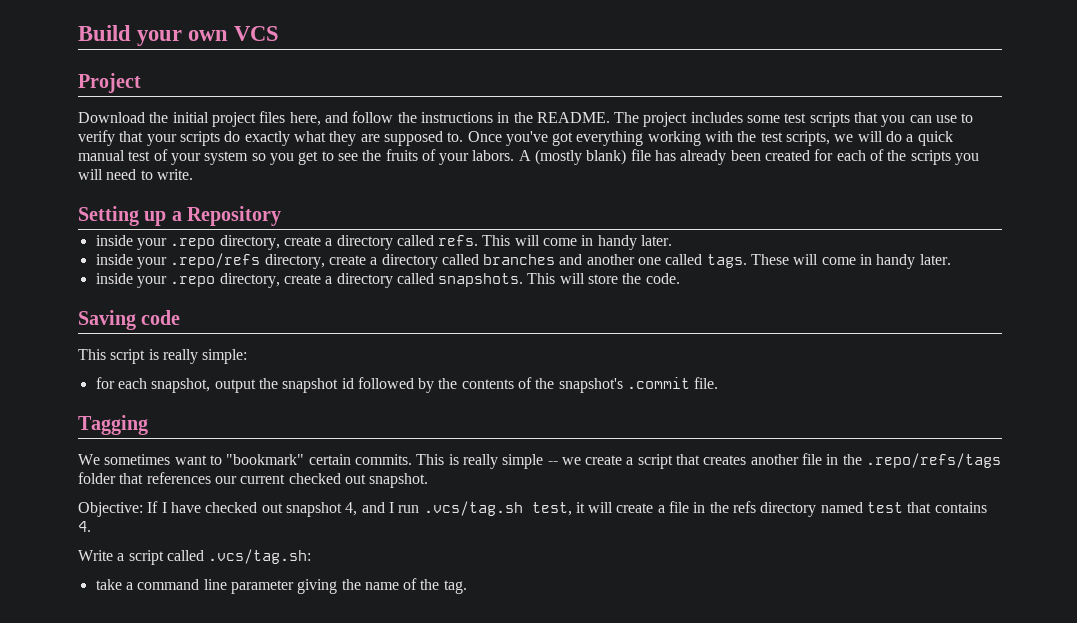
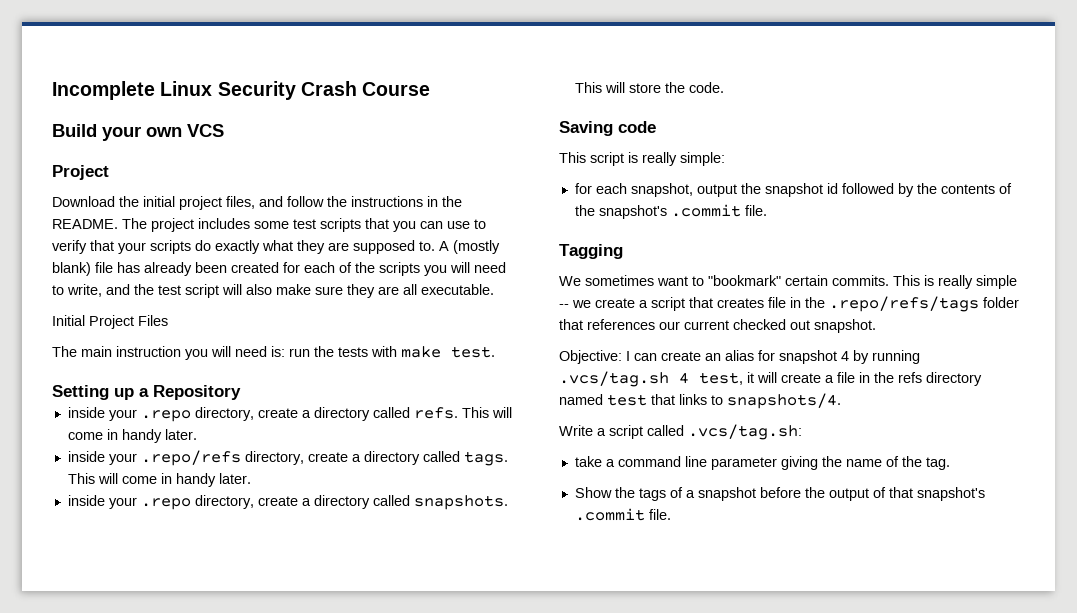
(78, 33) none -> [52,81,431,100] Incomplete Linux Security Crash Course //
[259,111,321,126] files here, -> [226,196,255,209] files,
[467,131,953,146] [78,149,515,165] Once you've got everything working with the test scripts, we will do a quick manual test of your system so you get to see the fruits of your labors. -> (435, 246) none
[156,169,193,180] write. -> [67,284,494,298] [52,315,168,329] [52,346,495,360] write, and the test script will also make sure they are all executable. // Initial Project Files // The main instruction you will need is: run the tests with make test.
[483,254,790,268] branches and another one called tags. These -> [463,451,508,466] [67,473,95,484] tags. This
[750,454,799,465] another -> (764, 303) none
[147,501,523,517] If I have checked out snapshot 4, and I run .vcs/tag.sh -> [626,350,920,364] [559,371,689,387] I can create an alias for snapshot 4 by running .vcs/tag.sh 4
[934,502,987,513] [78,521,91,532] contains 4. -> [679,393,841,409] links to snapshots/4.
(467, 587) none -> [574,487,985,501] [574,508,671,521] // Show the tags of a snapshot before the output of that snapshot's .commit file.

